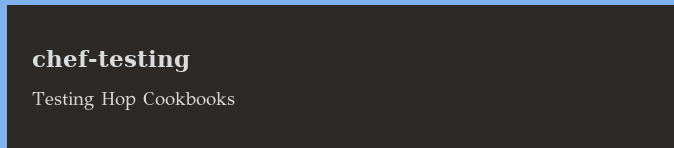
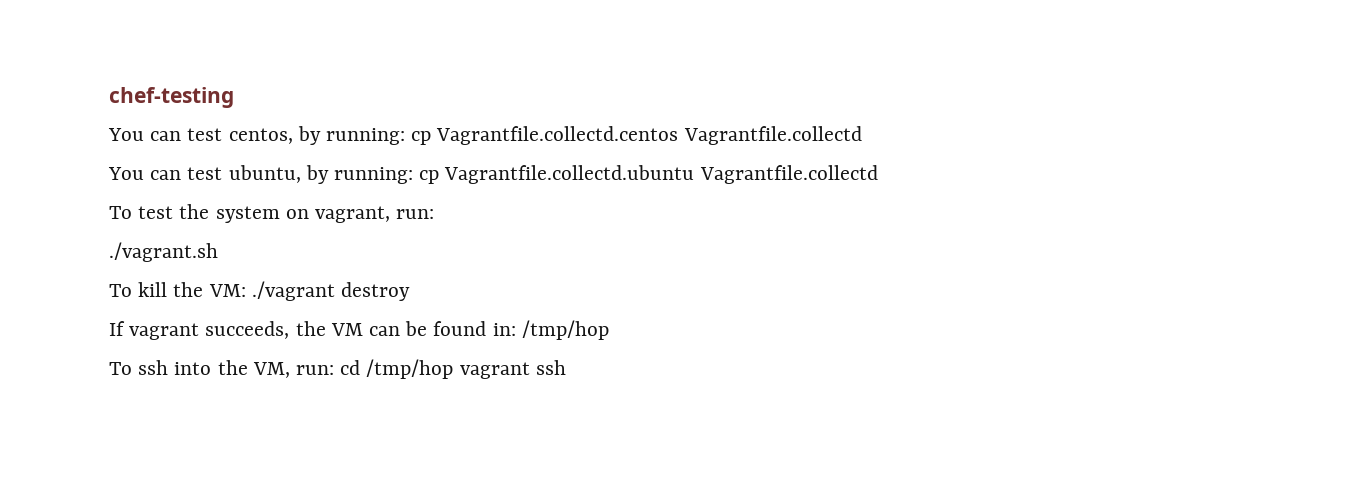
[32,92,235,110] Testing Hop Cookbooks -> [108,126,862,145] [108,165,878,184] [109,204,435,223] [109,242,218,262] [109,281,411,301] [109,320,609,340] [109,359,566,379] You can test centos, by running: cp Vagrantfile.collectd.centos Vagrantfile.collectd // You can test ubuntu, by running: cp Vagrantfile.collectd.ubuntu Vagrantfile.collectd // To test the system on vagrant, run: // ./vagrant.sh // To kill the VM: ./vagrant destroy // If vagrant succeeds, the VM can be found in: /tmp/hop // To ssh into the VM, run: cd /tmp/hop vagrant ssh

